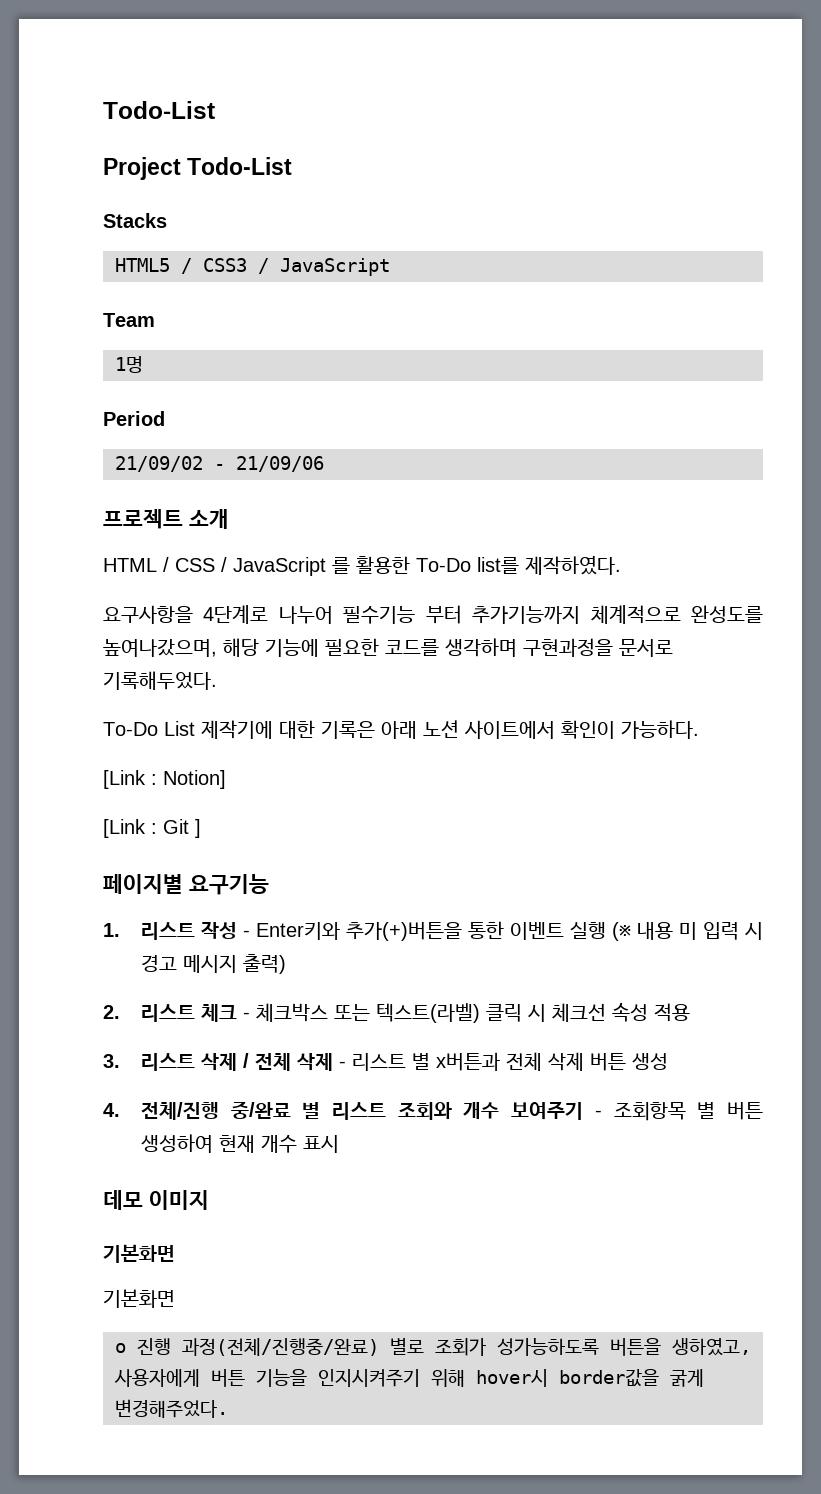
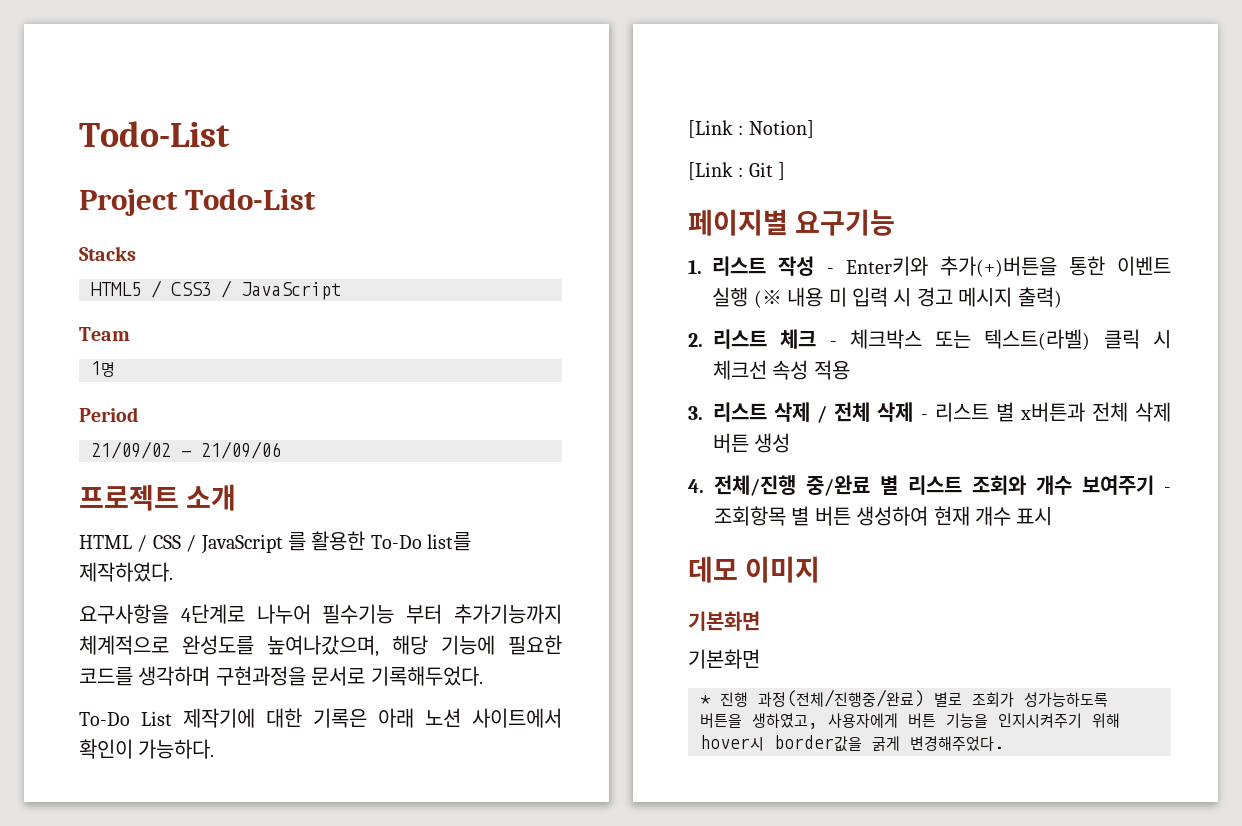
[115,1343,126,1353] ο -> [700,695,711,705] *

